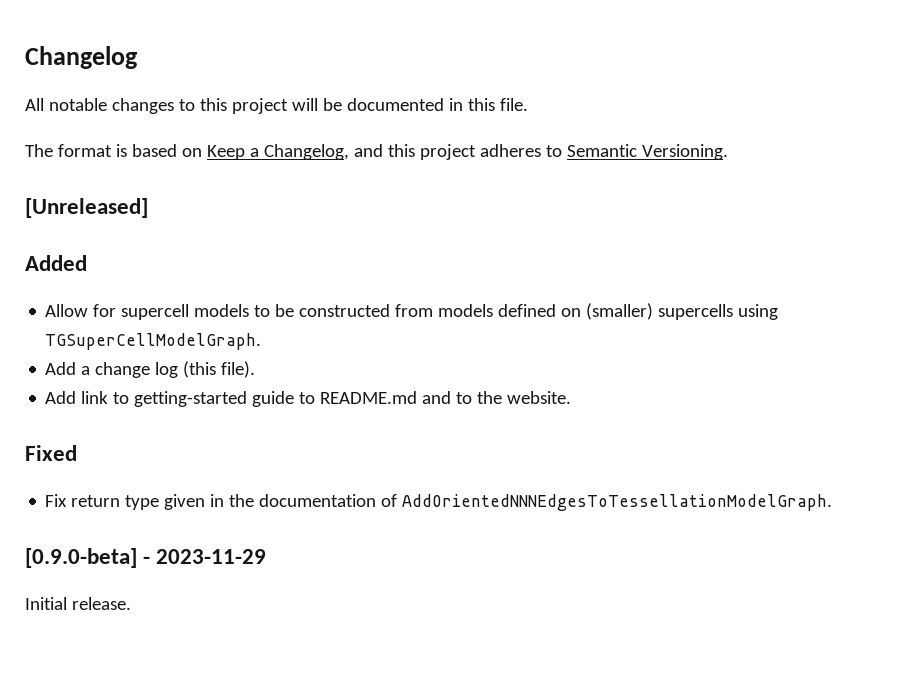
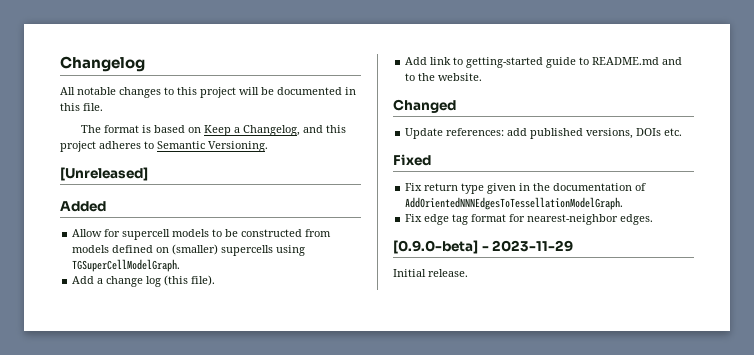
(572, 397) none -> [393,99,456,113] [405,128,683,139] // Changed // Update references: add published versions, DOIs etc.
(833, 502) none -> [405,214,654,225] // Fix edge tag format for nearest-neighbor edges.

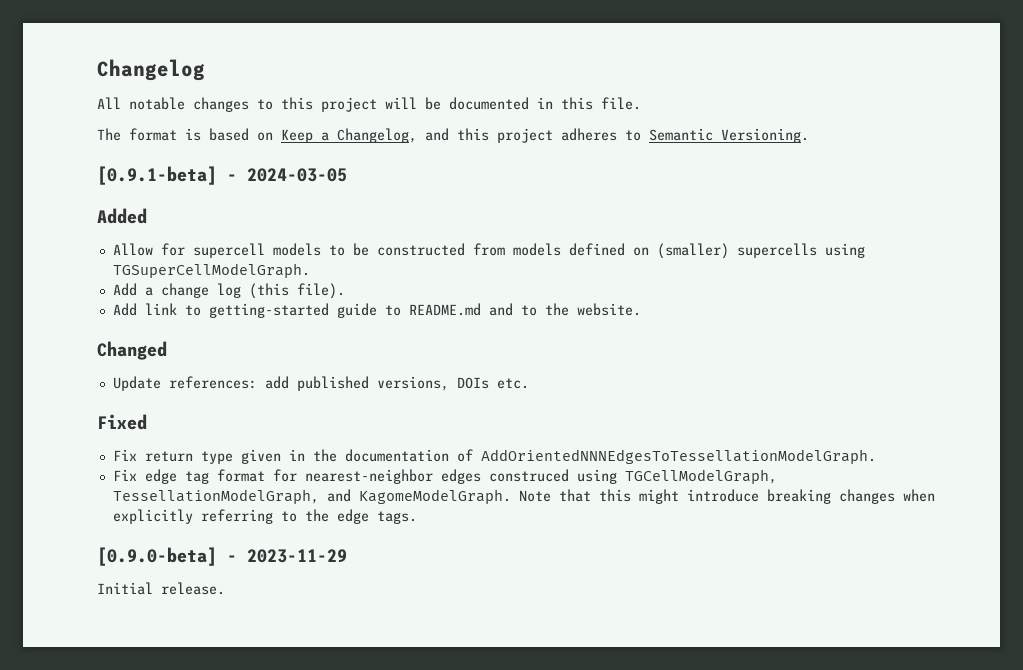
[60,167,148,181] [Unreleased] -> [97,166,347,185] [0.9.1-beta] - 2024-03-05
[620,214,654,225] edges. -> [440,469,777,484] [112,489,935,504] [112,509,417,524] edges construced using TGCellModelGraph, TessellationModelGraph, and KagomeModelGraph. Note that this might introduce breaking changes when explicitly referring to the edge tags.

